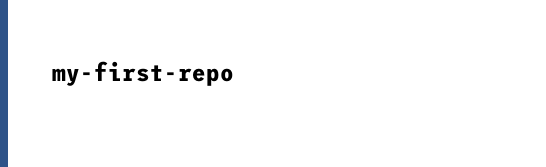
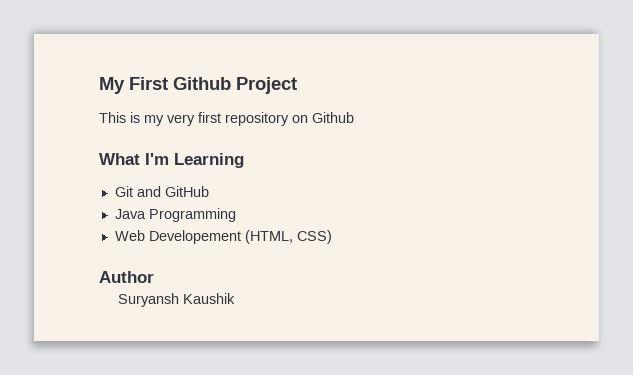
[52,61,234,86] my-first-repo -> [99,77,297,94] [99,112,354,126] [99,153,244,168] [114,186,209,197] [114,208,236,222] [114,230,332,244] [99,271,154,283] [118,293,236,307] My First Github Project // This is my very first repository on Github // What I'm Learning // Git and GitHub // Java Programming // Web Developement (HTML, CSS) // Author // Suryansh Kaushik

